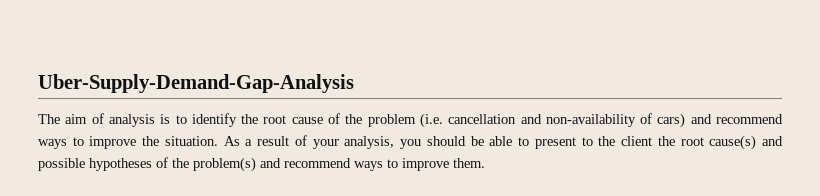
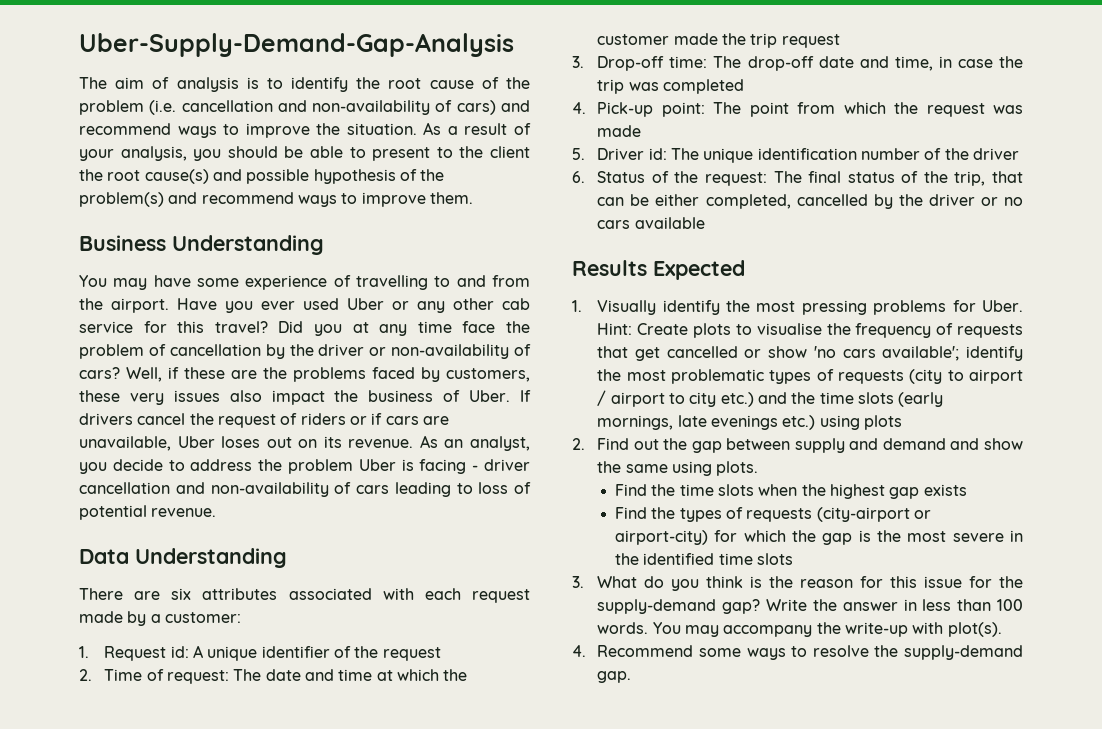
[89,158,152,171] hypotheses -> [313,169,396,184] hypothesis
(485, 163) none -> [79,235,324,255] [79,275,530,290] [79,298,530,313] [79,321,531,336] [79,344,531,359] [79,367,530,382] [79,390,532,405] [79,413,449,428] [79,435,530,451] [79,459,530,474] [79,482,531,497] [79,505,217,520] [79,548,287,568] [79,588,530,603] [79,611,241,626] [79,645,441,661] [79,669,468,684] [597,33,840,48] [572,56,1023,71] [597,79,744,94] [572,102,1023,117] [597,125,642,137] [572,148,1019,163] [572,171,1023,186] [597,194,1023,209] [597,217,705,229] [572,260,745,280] [572,300,1023,315] [597,323,1023,338] [597,346,1023,361] [597,369,1023,384] [597,390,944,407] [597,415,902,430] [572,438,1023,453] [597,461,759,476] [614,484,967,499] [614,507,931,522] [614,530,1024,545] [614,553,793,565] [572,576,1024,591] [597,599,1023,614] [597,622,1002,637] [572,645,1023,660] [597,671,632,683] // Business Understanding // You may have some experience of travelling to and from the airport. Have you ever used Uber or any other cab service for this travel? Did you at any time face the problem of cancellation by the driver or non-availability of cars? Well, if these are the problems faced by customers, these very issues also impact the business of Uber. If drivers cancel the request of riders or if cars are unavailable, Uber loses out on its revenue. As an analyst, you decide to address the problem Uber is facing - driver cancellation and non-availability of cars leading to loss of potential revenue. // Data Understanding // There are six attributes associated with each request made by a customer: // 1. Request id: A unique identifier of the request // 2. Time of request: The date and time at which the customer made the trip request // 3. Drop-off time: The drop-off date and time, in case the trip was completed // 4. Pick-up point: The point from which the request was made // 5. Driver id: The unique identification number of the driver // 6. Status of the request: The final status of the trip, that can be either completed, cancelled by the driver or no cars available // Results Expected // 1. Visually identify the most pressing problems for Uber. Hint: Create plots to visualise the frequency of requests that get cancelled or show 'no cars available'; identify the most problematic types of requests (city to airport / airport to city etc.) and the time slots (early mornings, late evenings etc.) using plots // 2. Find out the gap between supply and demand and show the same using plots. // Find the time slots when the highest gap exists // Find the types of requests (city-airport or airport-city) for which the gap is the most severe in the identified time slots // 3. What do you think is the reason for this issue for the supply-demand gap? Write the answer in less than 100 words. You may accompany the write-up with plot(s). // 4. Recommend some ways to resolve the supply-demand gap.

